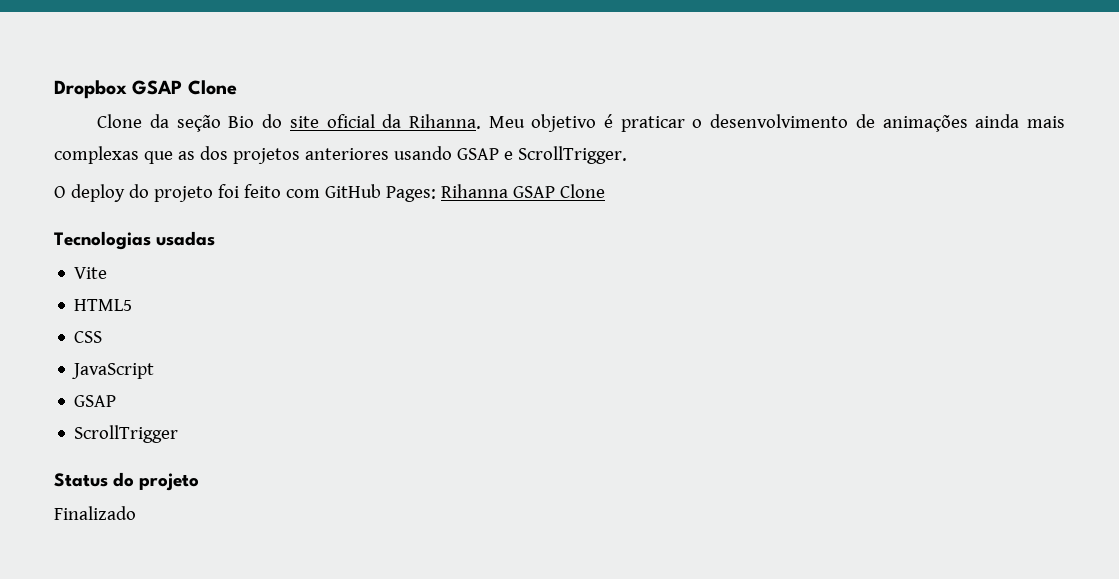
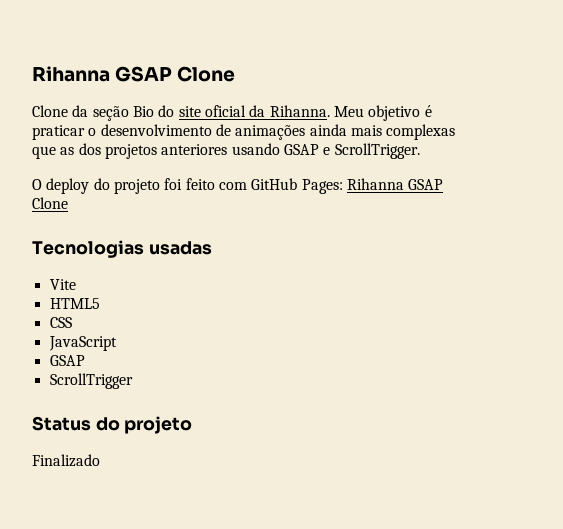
[54,80,127,99] Dropbox -> [32,66,110,82] Rihanna

